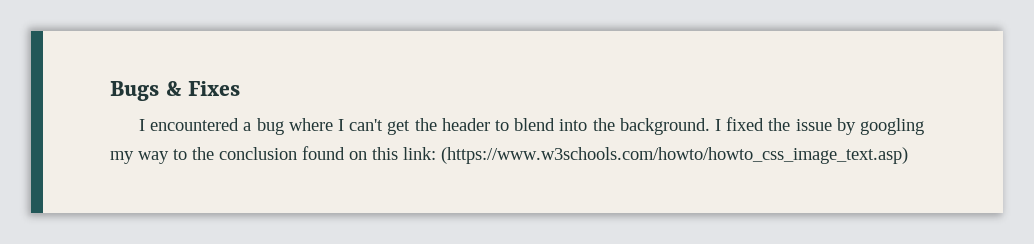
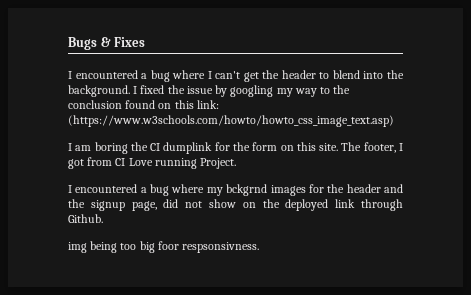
(908, 155) none -> [68,142,403,154] [68,157,237,169] [68,184,404,196] [68,199,404,211] [68,214,103,223] [68,241,260,253] // I am boring the CI dumplink for the form on this site. The footer, I got from CI Love running Project. // I encountered a bug where my bckgrnd images for the header and the signup page, did not show on the deployed link through Github. // img being too big foor respsonsivness.

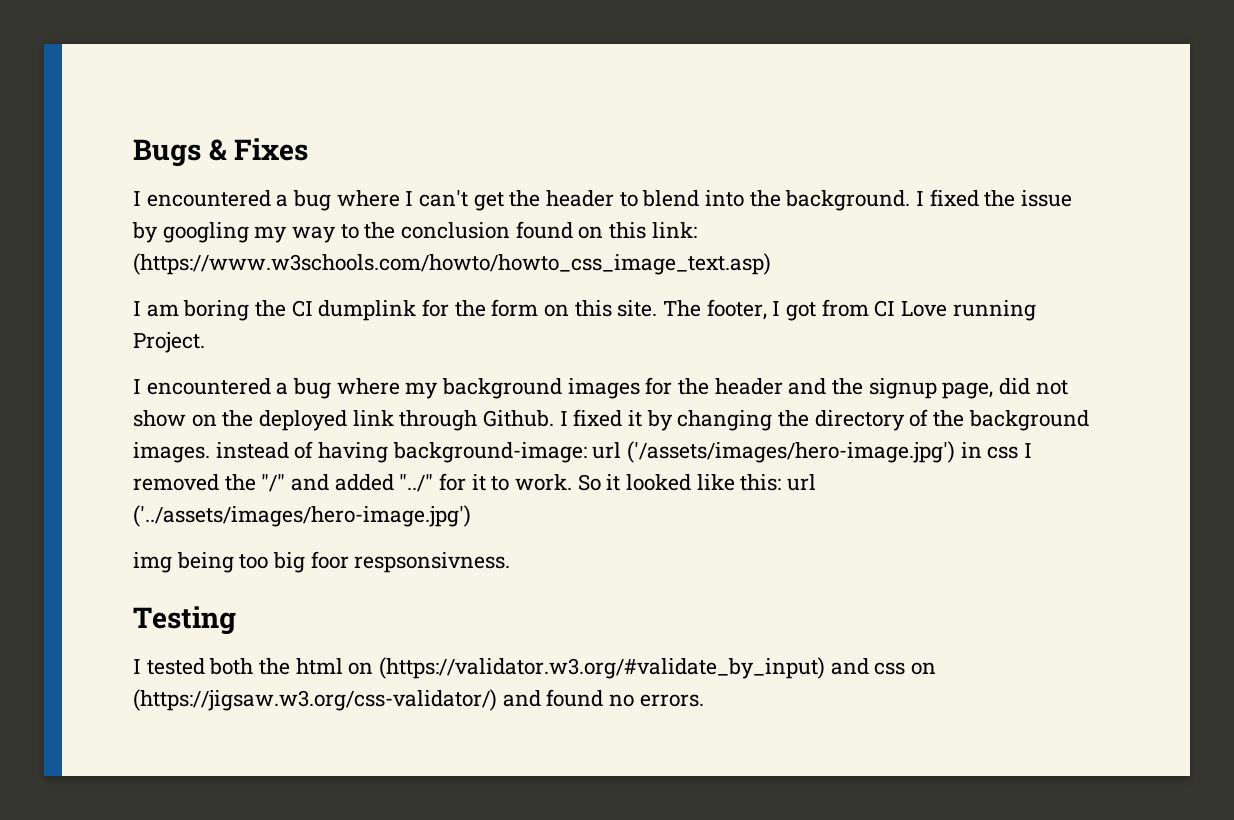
[226,184,268,196] bckgrnd -> [442,378,563,399] background
(103, 218) none -> [559,409,1089,431] [133,441,1033,463] [133,473,817,492] [133,505,471,527] I fixed it by changing the directory of the background images. instead of having background-image: url ('/assets/images/hero-image.jpg') in css I removed the "/" and added "../" for it to work. So it looked like this: url ('../assets/images/hero-image.jpg')
(260, 247) none -> [133,606,236,635] [133,657,937,679] [133,689,704,711] // Testing // I tested both the html on (https://validator.w3.org/#validate_by_input) and css on (https://jigsaw.w3.org/css-validator/) and found no errors.

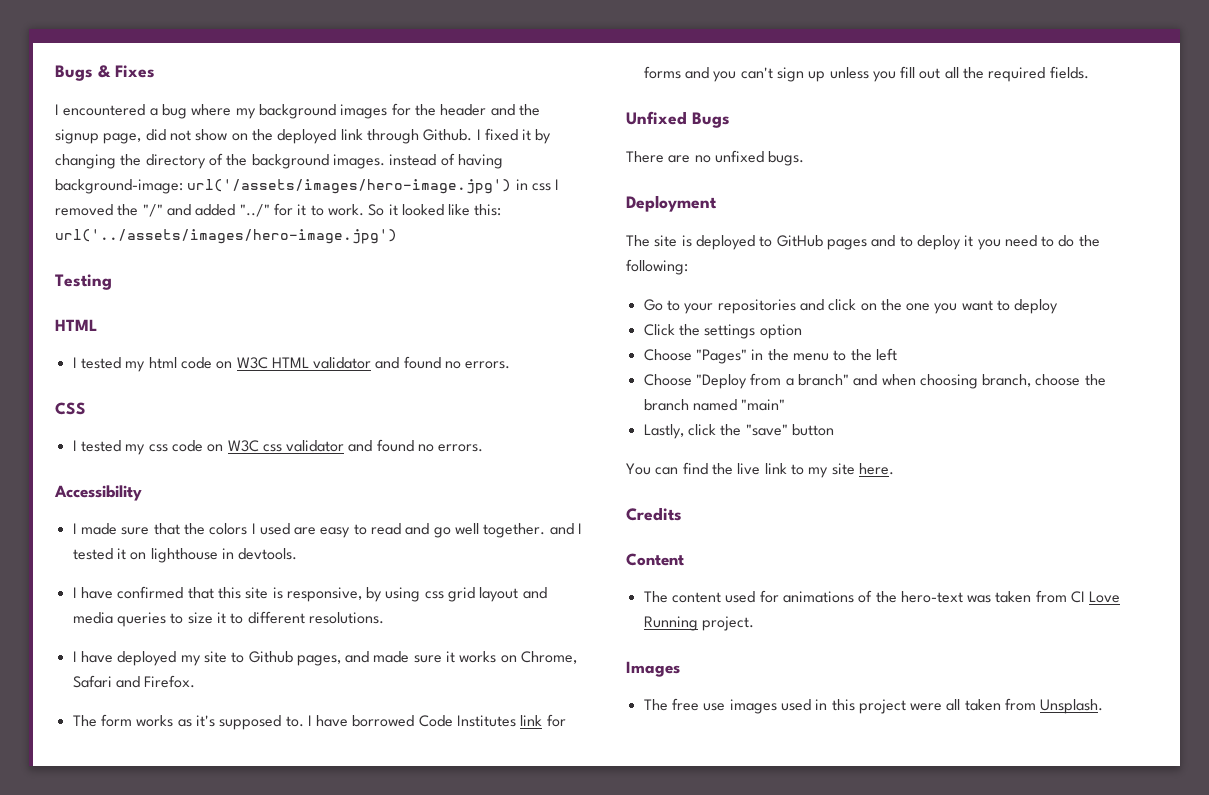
[133,189,1073,211] [132,221,697,243] [133,253,771,275] [133,299,1036,321] [133,332,205,353] // I encountered a bug where I can't get the header to blend into the background. I fixed the issue by googling my way to the conclusion found on this link: (https://www.w3schools.com/howto/howto_css_image_text.asp) // I am boring the CI dumplink for the form on this site. The footer, I got from CI Love running Project. -> (155, 71) none
[592,441,956,463] url ('/assets/images/hero-image.jpg') -> [187,179,512,194] url('/assets/images/hero-image.jpg')
[787,474,817,491] [133,505,471,527] [133,551,511,573] url ('../assets/images/hero-image.jpg') // img being too big foor respsonsivness. -> [55,229,397,244] url('../assets/images/hero-image.jpg')
[133,657,937,679] [133,689,704,711] // I tested both the html on (https://validator.w3.org/#validate_by_input) and css on (https://jigsaw.w3.org/css-validator/) and found no errors. -> [55,319,97,331] [72,356,511,372] [55,402,86,415] [72,439,484,455] [54,485,142,501] [72,523,583,538] [72,548,298,563] [72,586,547,602] [72,611,384,627] [72,651,578,666] [72,675,196,688] [72,714,566,730] [643,66,1089,82] [626,111,730,128] [626,150,805,166] [626,195,717,212] [626,235,1100,250] [626,259,688,275] [643,299,1059,314] [643,324,802,339] [643,348,897,364] [643,373,1106,389] [643,399,786,411] [643,424,834,439] [626,462,894,478] [626,507,682,521] [626,553,684,566] [643,590,1121,603] [643,616,754,631] [626,661,680,677] [643,698,1104,714] // HTML // I tested my html code on W3C HTML validator and found no errors. // CSS // I tested my css code on W3C css validator and found no errors. // Accessibility // I made sure that the colors I used are easy to read and go well together. and I tested it on lighthouse in devtools. // I have confirmed that this site is responsive, by using css grid layout and media queries to size it to different resolutions. // I have deployed my site to Github pages, and made sure it works on Chrome, Safari and Firefox. // The form works as it's supposed to. I have borrowed Code Institutes link for forms and you can't sign up unless you fill out all the required fields. // Unfixed Bugs // There are no unfixed bugs. // Deployment // The site is deployed to GitHub pages and to deploy it you need to do the following: // Go to your repositories and click on the one you want to deploy // Click the settings option // Choose "Pages" in the menu to the left // Choose "Deploy from a branch" and when choosing branch, choose the branch named "main" // Lastly, click the "save" button // You can find the live link to my site here. // Credits // Content // The content used for animations of the hero-text was taken from CI Love Running project. // Images // The free use images used in this project were all taken from Unsplash.

